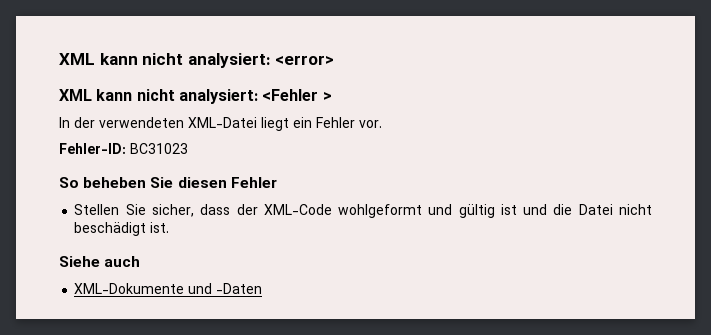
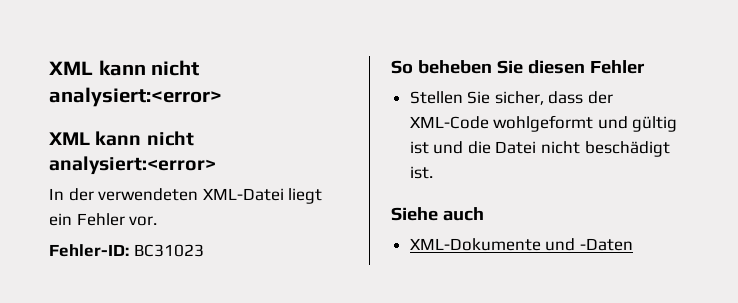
[59,53,335,68] [59,89,332,104] XML kann nicht analysiert: <error> // XML kann nicht analysiert: <Fehler > -> [49,60,200,76] [49,87,222,107] [49,131,194,146] [49,156,216,175] XML kann nicht analysiert:<error> // XML kann nicht analysiert:<error>

